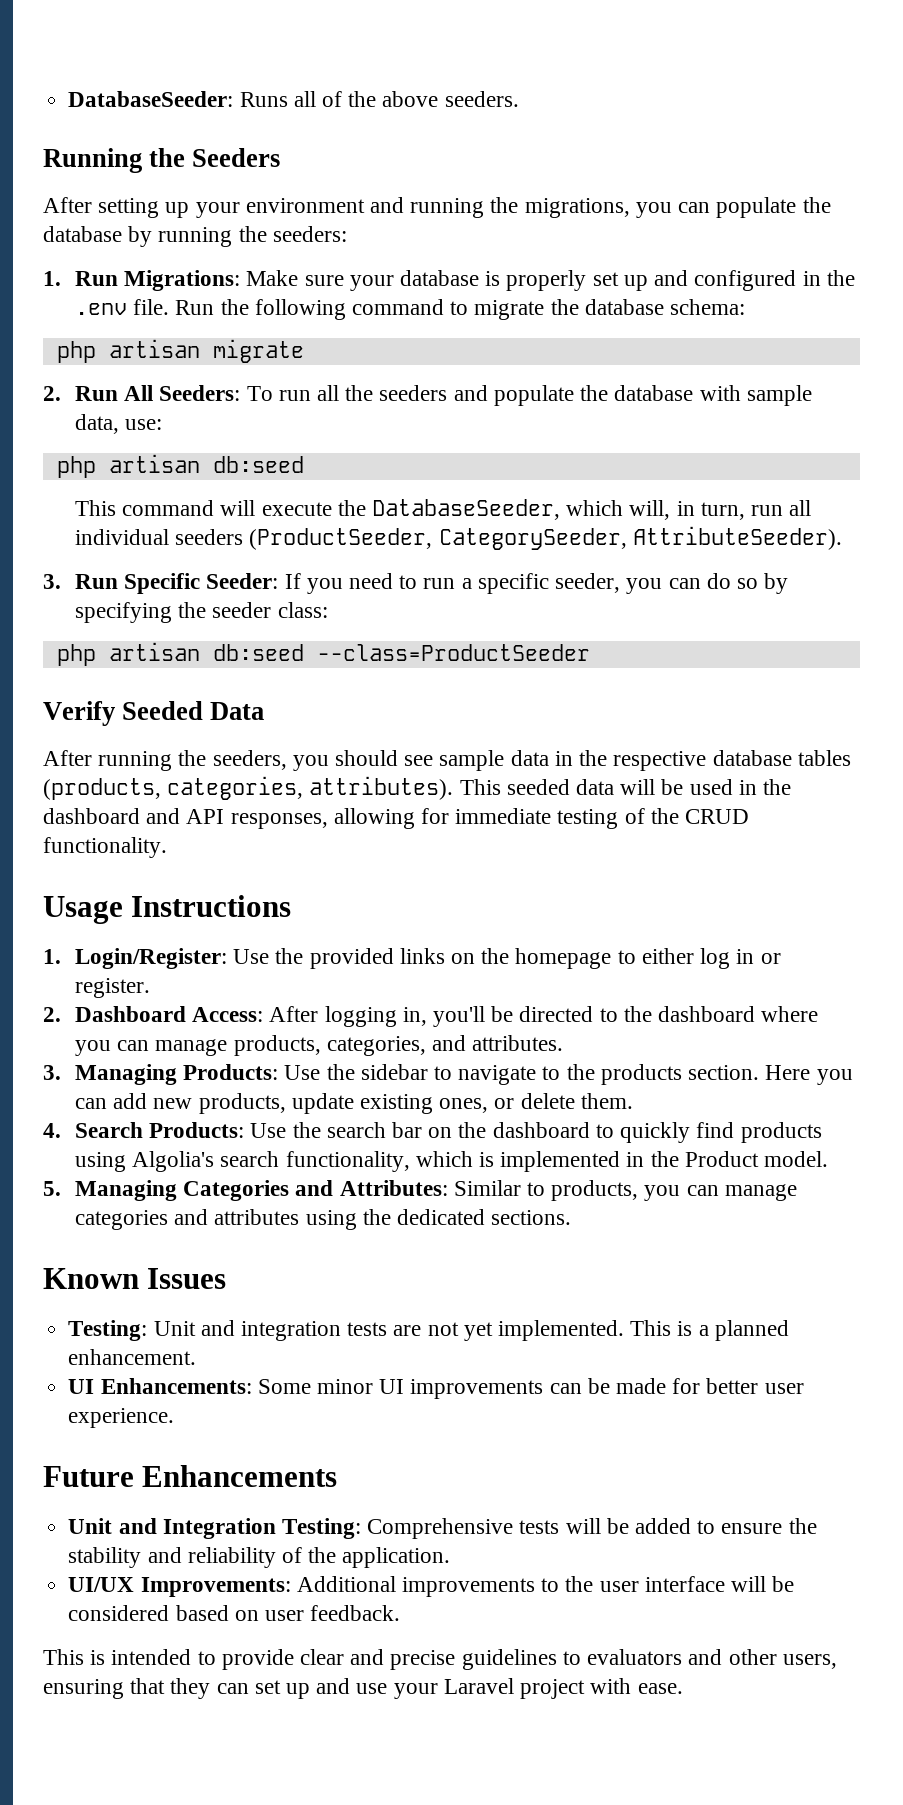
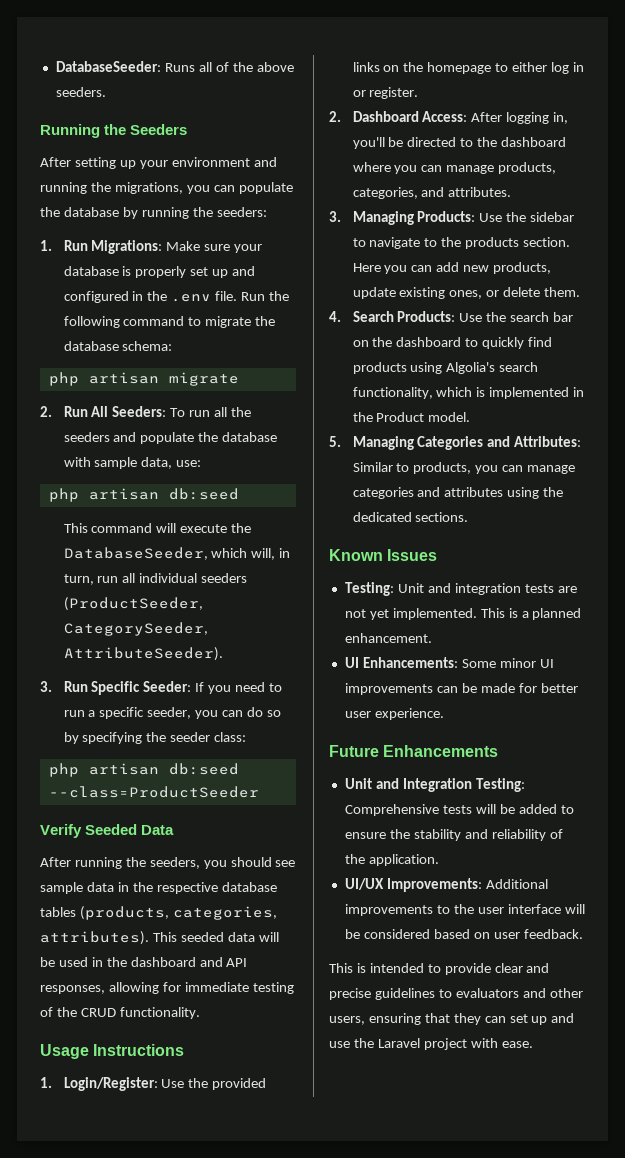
[393,1683,438,1699] your -> [353,1038,374,1048] the

